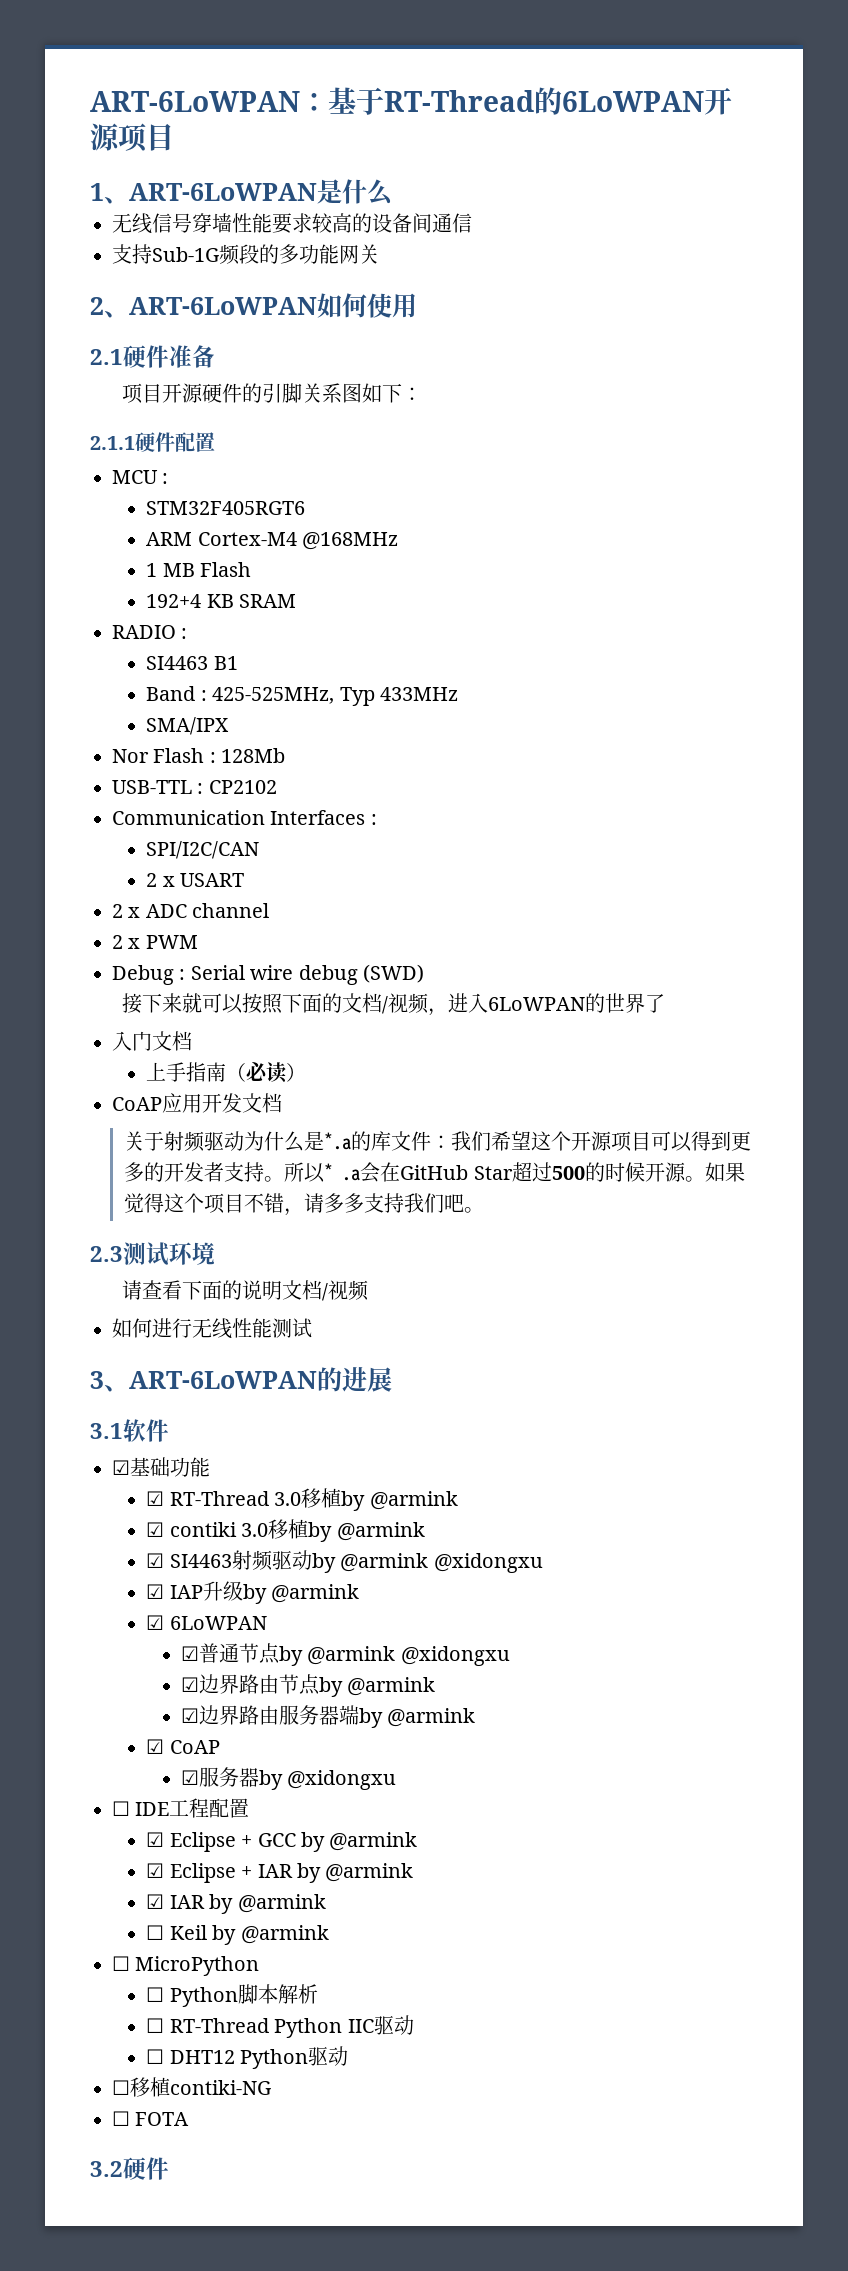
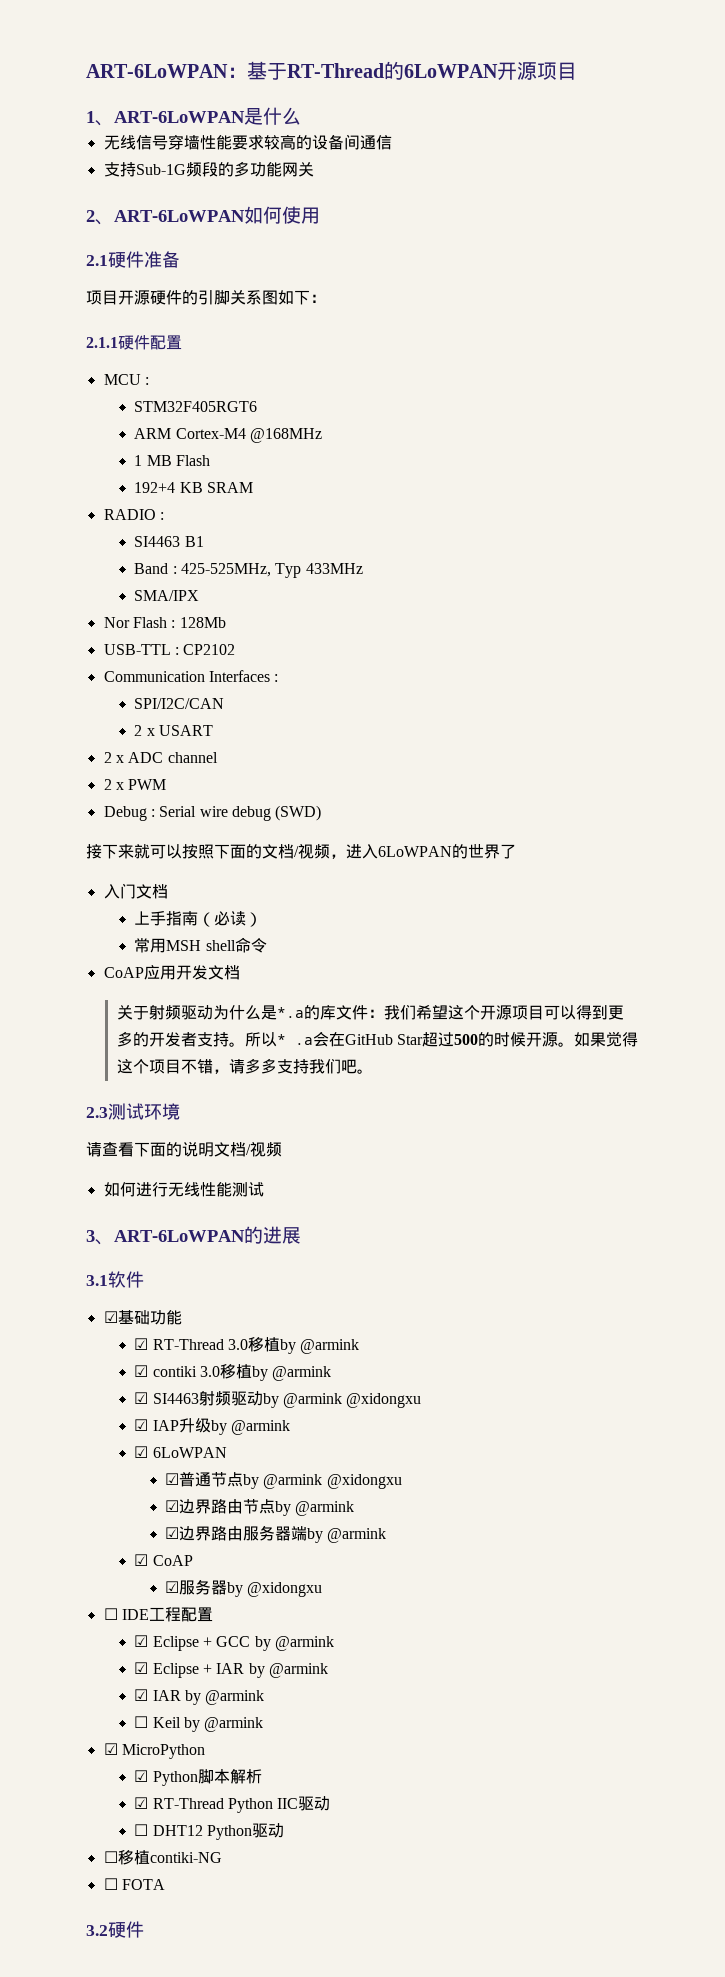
(307, 1072) none -> [134,937,267,953] // 常用MSH shell命令
[112,1956,130,1971] ☐ -> [103,1743,118,1755] ☑
[146,1987,165,2002] ☐ -> [134,1770,149,1782] ☑
[146,2018,165,2033] ☐ -> [134,1797,149,1809] ☑

